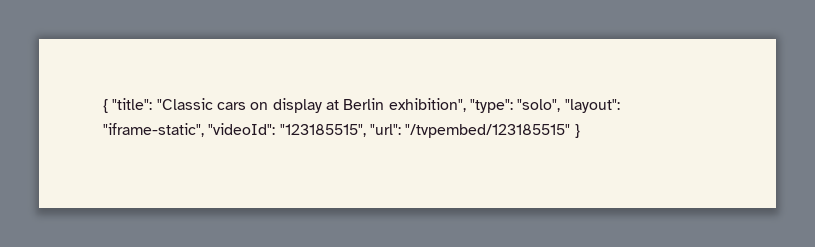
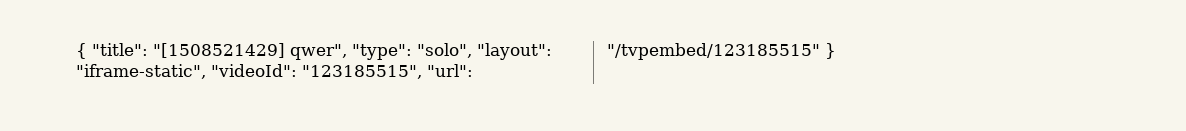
[156,98,466,113] "Classic cars on display at Berlin exhibition", -> [153,43,347,60] "[1508521429] qwer",

